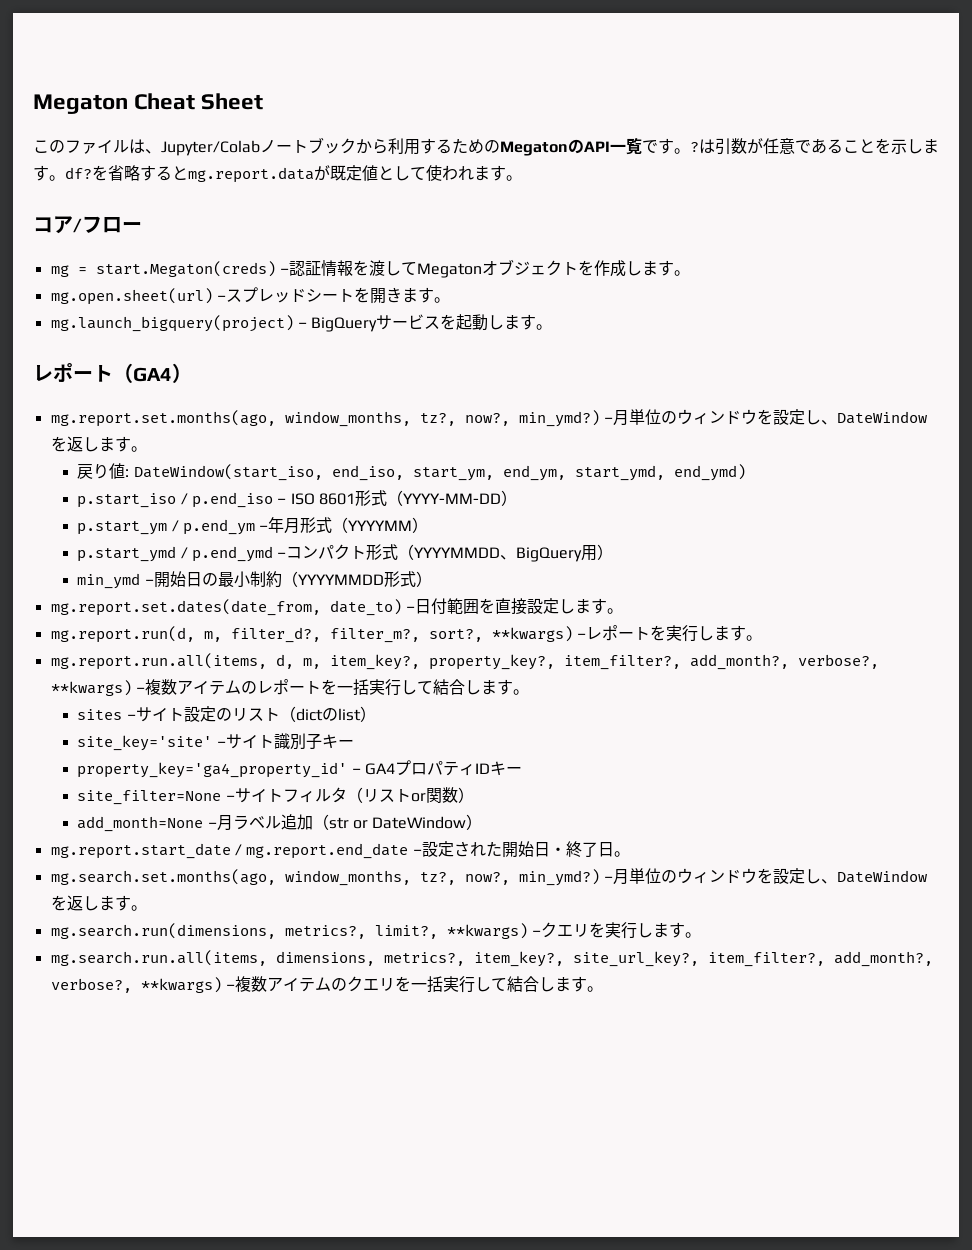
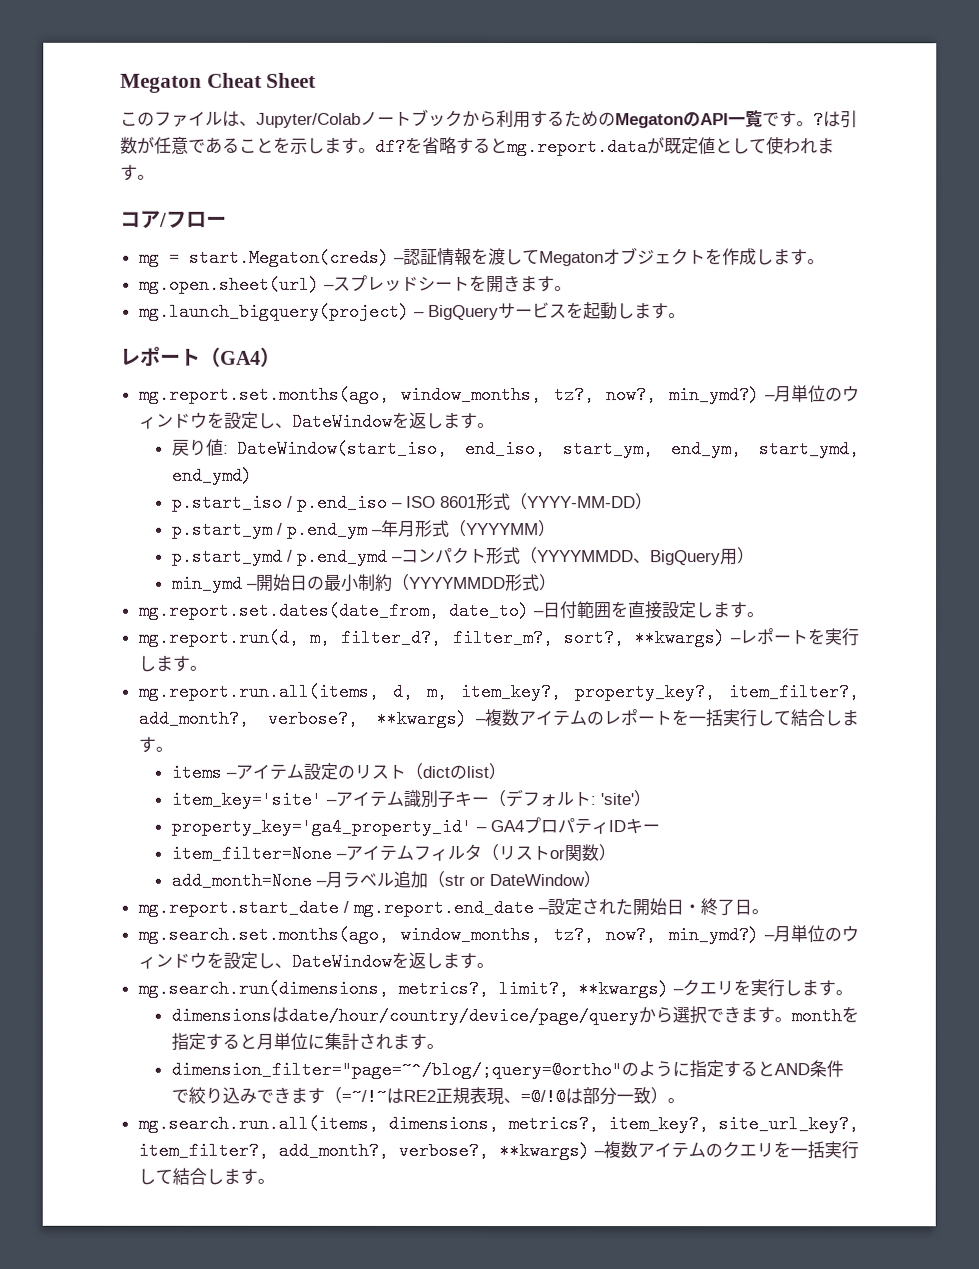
[77,707,184,722] sites –サイト -> [170,763,304,782] items –アイテム
[77,734,274,751] site_key='site' –サイト -> [170,790,404,809] item_key='site' –アイテム
(354, 743) none -> [487,789,651,808] （デフォルト: 'site'）
[77,788,283,805] site_filter=None –サイト -> [170,844,414,863] item_filter=None –アイテム
(701, 935) none -> [170,1006,859,1026] [170,1032,444,1051] [170,1060,844,1080] [170,1086,685,1107] // dimensionsはdate/hour/country/device/page/queryから選択できます。monthを指定すると月単位に集計されます。 // dimension_filter="page=~^/blog/;query=@ortho"のように指定するとAND条件で絞り込みできます（=~/!~はRE2正規表現、=@/!@は部分一致）。

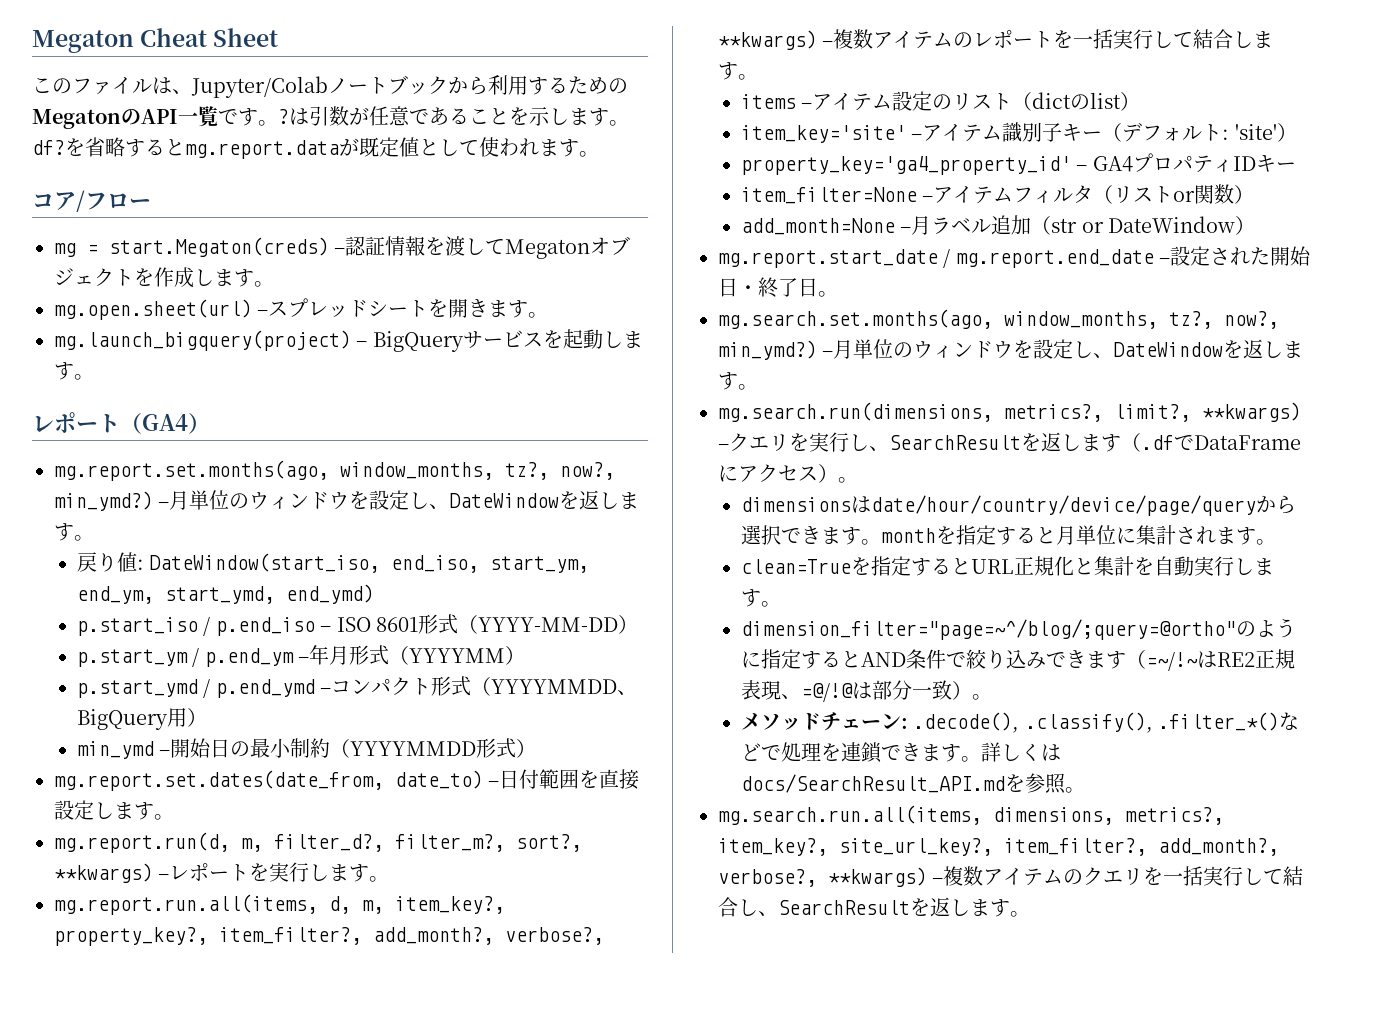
[800,980,836,997] ます -> [869,432,1301,452] [718,464,838,483] 、SearchResultを返します（.dfでDataFrameにアクセス）
(444, 1046) none -> [741,556,1275,576] [741,589,782,607] // clean=Trueを指定するとURL正規化と集計を自動実行します。
(685, 1101) none -> [741,712,1300,733] [741,742,1062,763] [741,773,1086,794] // メソッドチェーン: .decode(), .classify(), .filter_*()などで処理を連鎖できます。詳しくはdocs/SearchResult_API.mdを参照。
(224, 1176) none -> [758,897,970,917] 、SearchResultを返し

